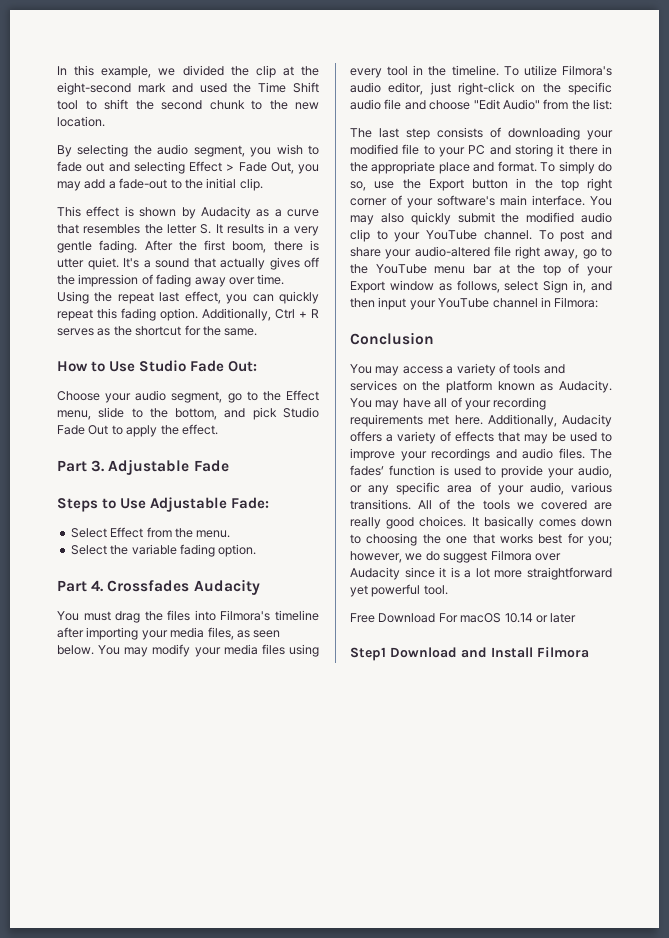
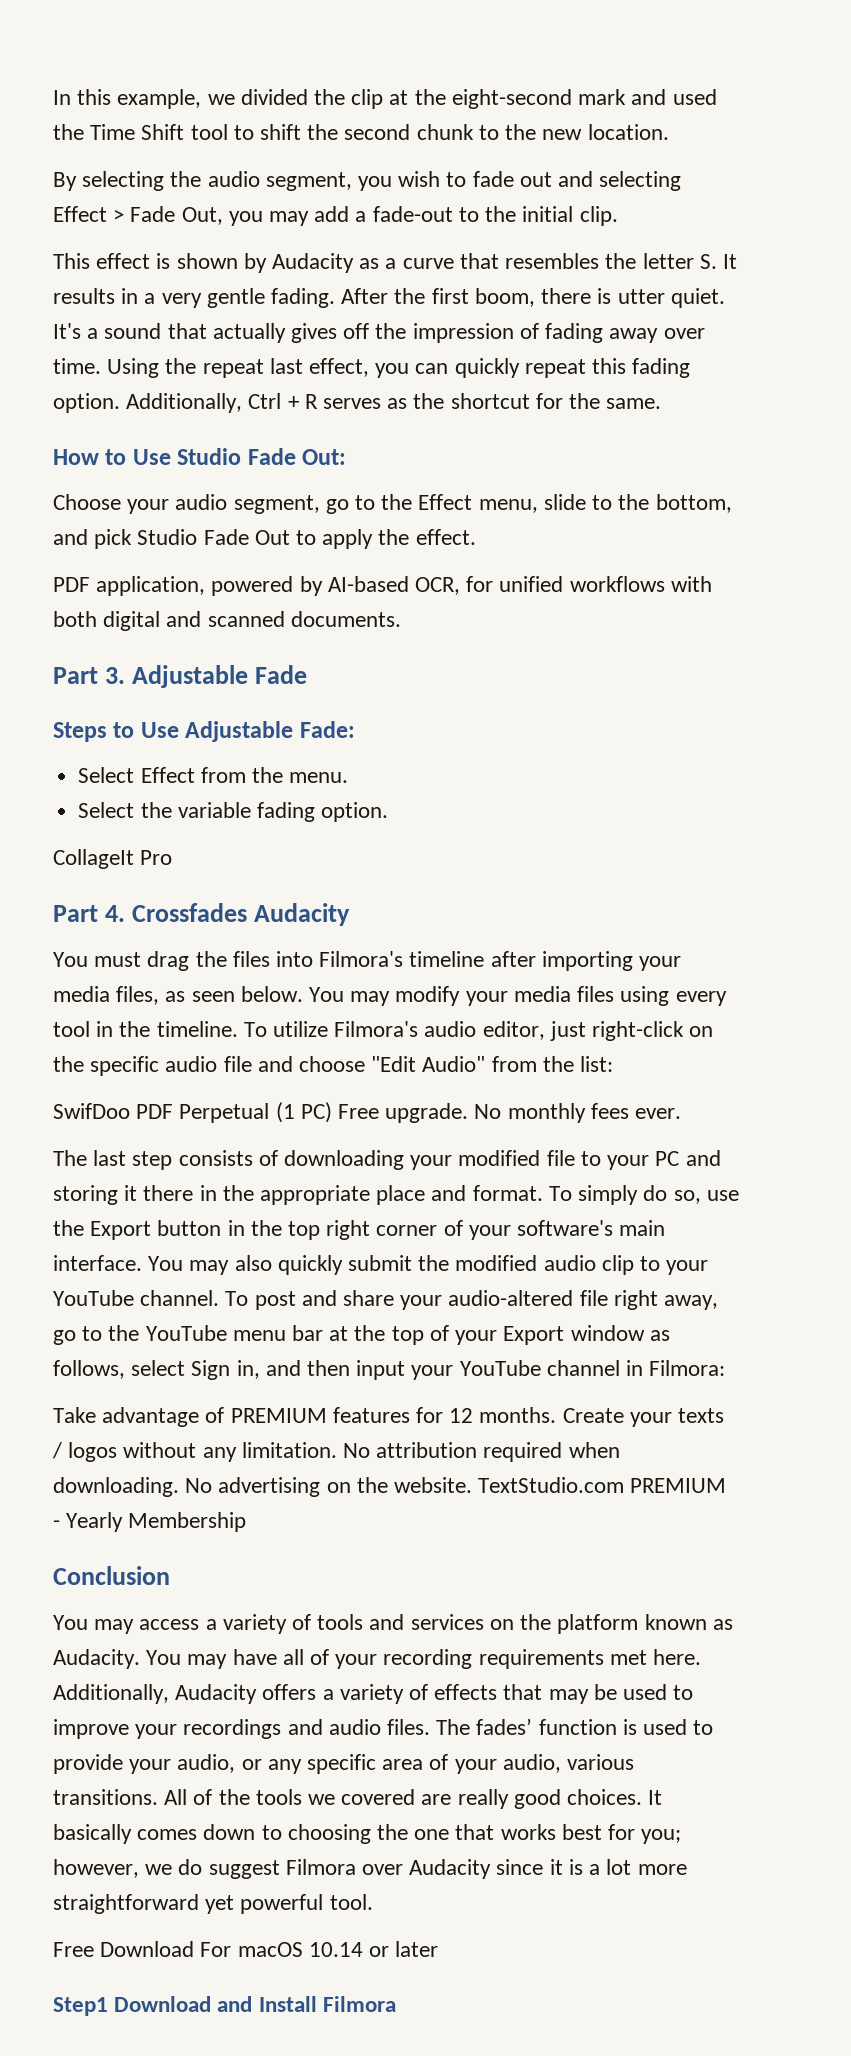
(218, 429) none -> [53,576,712,596] [53,611,401,631] // PDF application, powered by AI-based OCR, for unified workflows with both digital and scanned documents.
(257, 550) none -> [53,849,173,869] // CollageIt Pro
(612, 104) none -> [53,1102,682,1123] // SwifDoo PDF Perpetual (1 PC) Free upgrade. No monthly fees ever.
(599, 302) none -> [53,1407,725,1427] [52,1442,620,1462] [53,1477,727,1497] [53,1512,247,1532] // Take advantage of PREMIUM features for 12 months. Create your texts / logos without any limitation. No attribution required when downloading. No advertising on the website. TextStudio.com PREMIUM - Yearly Membership

